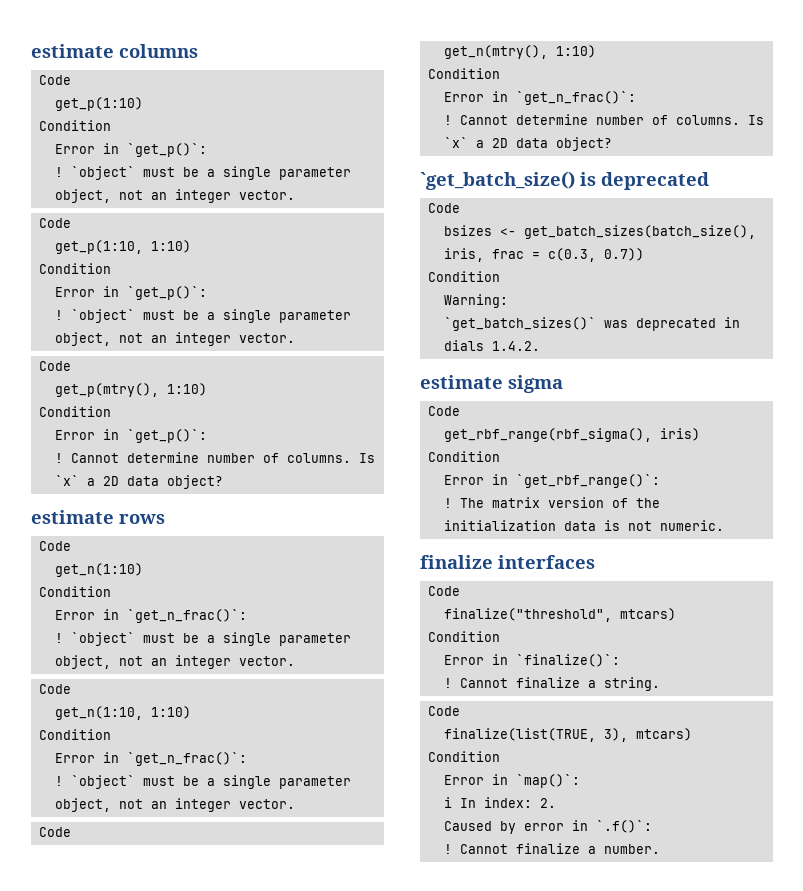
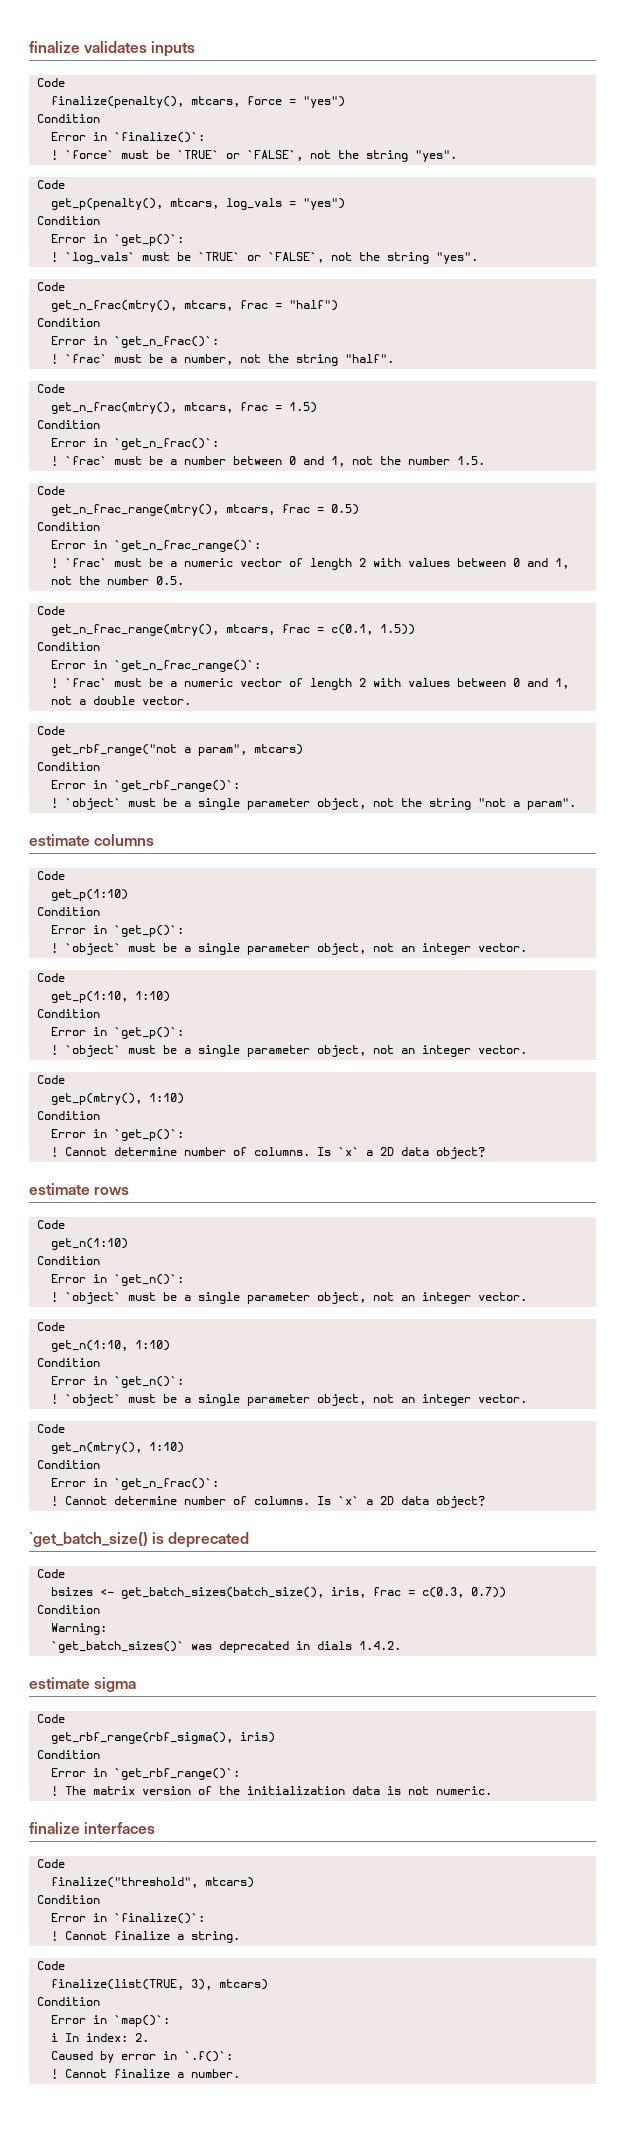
(31, 51) none -> [29,41,196,57] [36,78,65,87] [50,96,345,108] [36,114,100,123] [50,132,205,143] [50,150,457,162] [36,180,65,189] [50,198,345,210] [36,216,100,225] [50,234,184,246] [50,252,478,264] [36,282,65,291] [50,300,338,312] [36,318,100,327] [50,336,219,348] [50,354,394,366] [36,384,65,393] [50,402,317,414] [36,420,100,429] [50,438,219,450] [50,456,485,467] [36,486,65,495] [50,504,359,516] [36,522,100,531] [50,540,261,552] [50,558,569,570] [50,576,184,585] [36,606,65,615] [50,624,415,636] [36,642,100,651] [50,660,261,672] [50,678,569,690] [50,696,191,705] [36,726,65,735] [50,744,303,756] [36,762,100,771] [50,780,240,792] [50,798,576,810] finalize validates inputs // Code // finalize(penalty(), mtcars, force = "yes") // Condition // Error in `finalize()`: // ! `force` must be `TRUE` or `FALSE`, not the string "yes". // Code // get_p(penalty(), mtcars, log_vals = "yes") // Condition // Error in `get_p()`: // ! `log_vals` must be `TRUE` or `FALSE`, not the string "yes". // Code // get_n_frac(mtry(), mtcars, frac = "half") // Condition // Error in `get_n_frac()`: // ! `frac` must be a number, not the string "half". // Code // get_n_frac(mtry(), mtcars, frac = 1.5) // Condition // Error in `get_n_frac()`: // ! `frac` must be a number between 0 and 1, not the number 1.5. // Code // get_n_frac_range(mtry(), mtcars, frac = 0.5) // Condition // Error in `get_n_frac_range()`: // ! `frac` must be a numeric vector of length 2 with values between 0 and 1, not the number 0.5. // Code // get_n_frac_range(mtry(), mtcars, frac = c(0.1, 1.5)) // Condition // Error in `get_n_frac_range()`: // ! `frac` must be a numeric vector of length 2 with values between 0 and 1, not a double vector. // Code // get_rbf_range("not a param", mtcars) // Condition // Error in `get_rbf_range()`: // ! `object` must be a single parameter object, not the string "not a param". //
[126,609,247,623] `get_n_frac()`: -> [113,1274,184,1286] `get_n()`:
[126,752,247,766] `get_n_frac()`: -> [113,1376,184,1388] `get_n()`:

